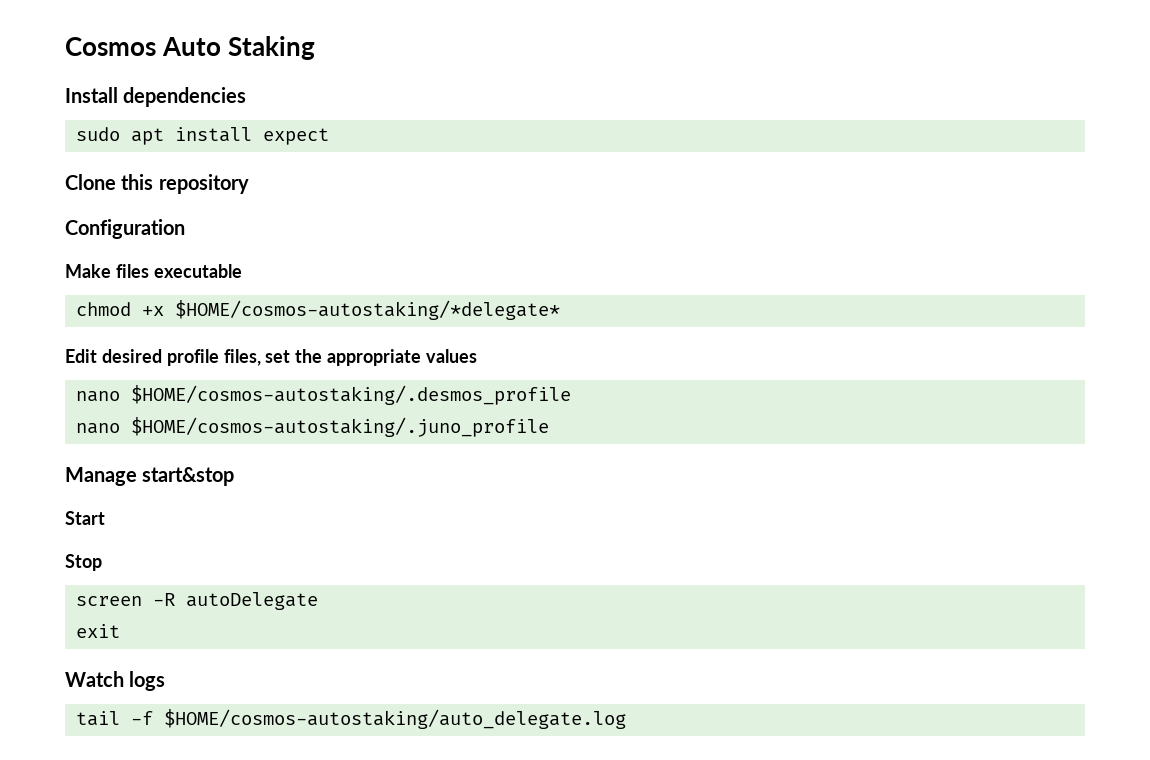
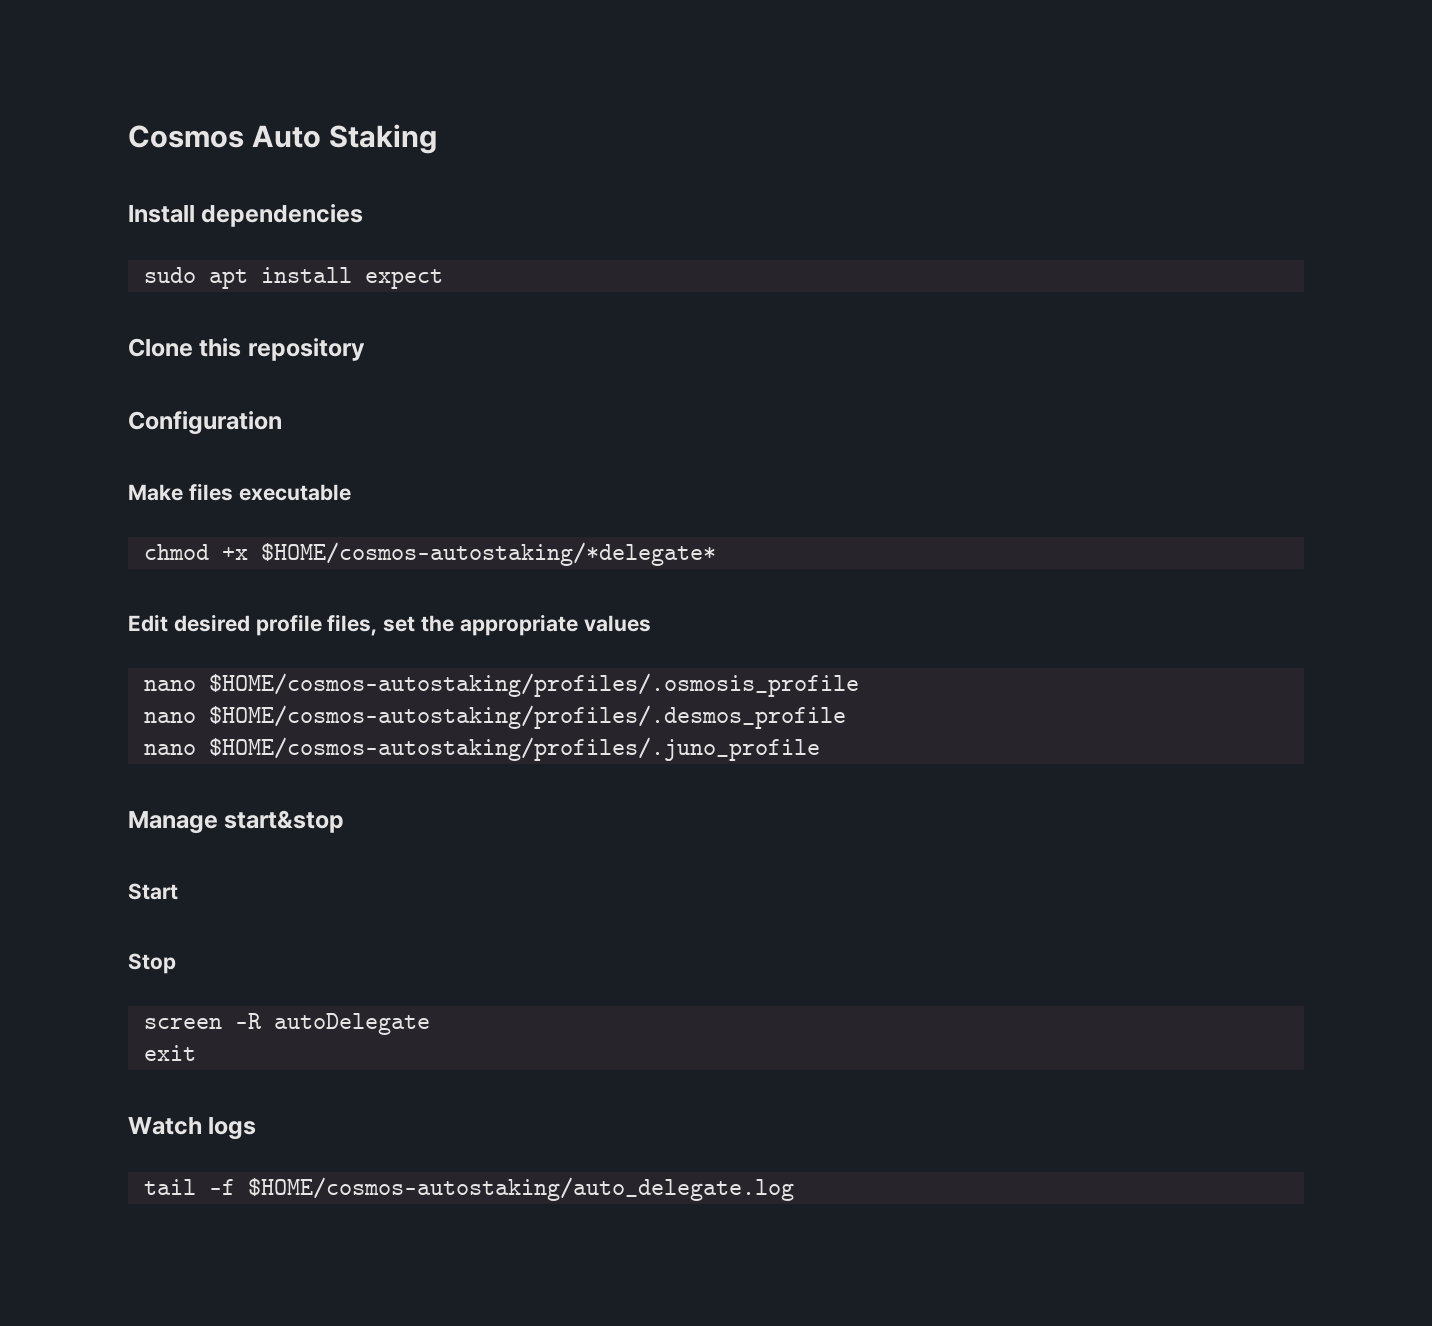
[130,385,571,405] [75,417,549,437] $HOME/cosmos-autostaking/.desmos_profile // nano $HOME/cosmos-autostaking/.juno_profile -> [208,673,859,697] [143,705,846,729] [143,737,820,761] $HOME/cosmos-autostaking/profiles/.osmosis_profile // nano $HOME/cosmos-autostaking/profiles/.desmos_profile // nano $HOME/cosmos-autostaking/profiles/.juno_profile

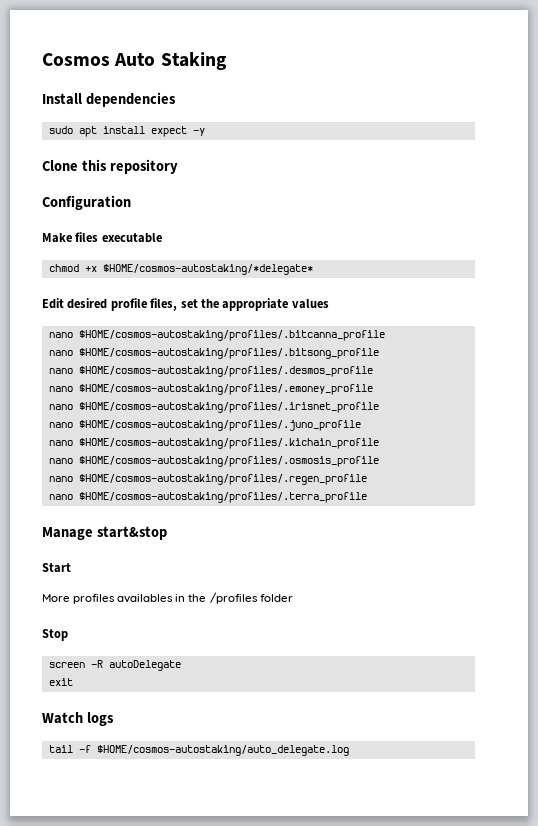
(443, 279) none -> [192,128,205,136] -y
[208,673,859,697] $HOME/cosmos-autostaking/profiles/.osmosis_profile -> [78,330,385,341] [48,348,379,359] $HOME/cosmos-autostaking/profiles/.bitcanna_profile // nano $HOME/cosmos-autostaking/profiles/.bitsong_profile
[208,737,820,761] [128,810,345,834] [128,883,178,900] $HOME/cosmos-autostaking/profiles/.juno_profile // Manage start&stop // Start -> [78,384,373,395] [48,402,379,413] [48,420,361,431] [48,438,379,449] [48,456,379,467] [48,474,367,485] [48,492,367,503] [42,526,167,540] [42,563,71,573] [42,592,293,604] $HOME/cosmos-autostaking/profiles/.emoney_profile // nano $HOME/cosmos-autostaking/profiles/.irisnet_profile // nano $HOME/cosmos-autostaking/profiles/.juno_profile // nano $HOME/cosmos-autostaking/profiles/.kichain_profile // nano $HOME/cosmos-autostaking/profiles/.osmosis_profile // nano $HOME/cosmos-autostaking/profiles/.regen_profile // nano $HOME/cosmos-autostaking/profiles/.terra_profile // Manage start&stop // Start // More profiles availables in the /profiles folder

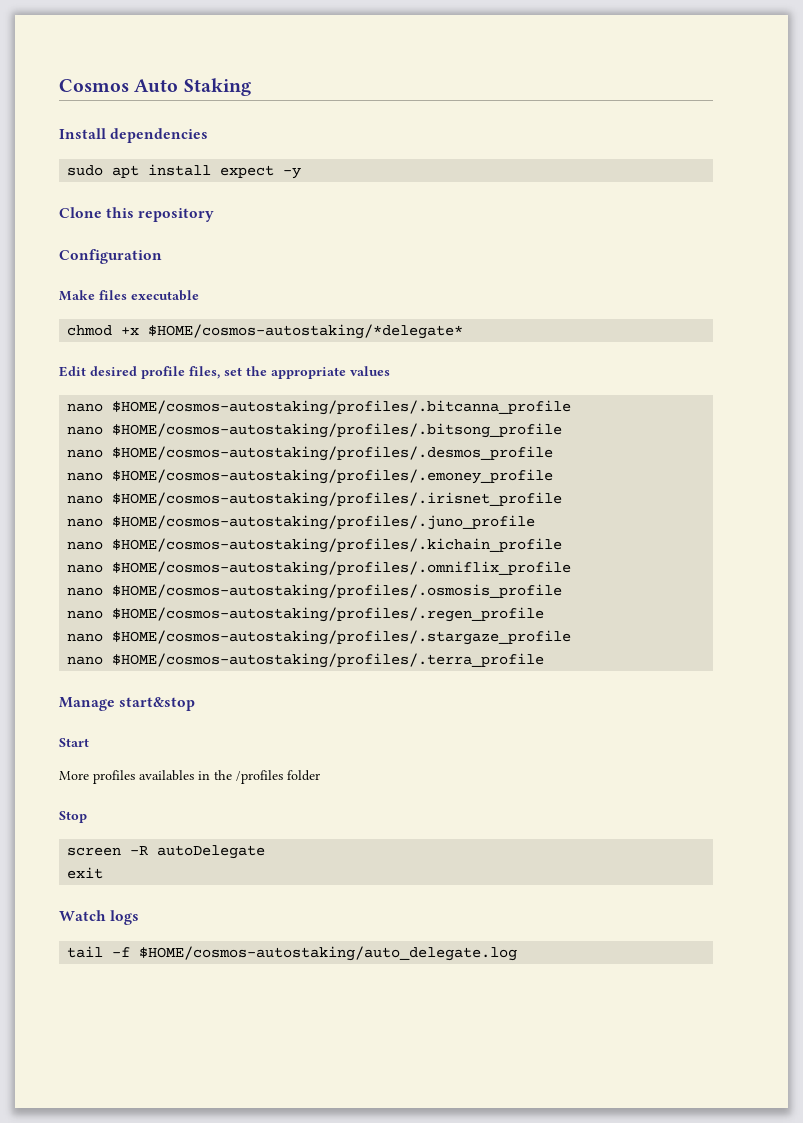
(379, 443) none -> [67,561,572,576] // nano $HOME/cosmos-autostaking/profiles/.omniflix_profile
(367, 479) none -> [67,630,572,645] // nano $HOME/cosmos-autostaking/profiles/.stargaze_profile

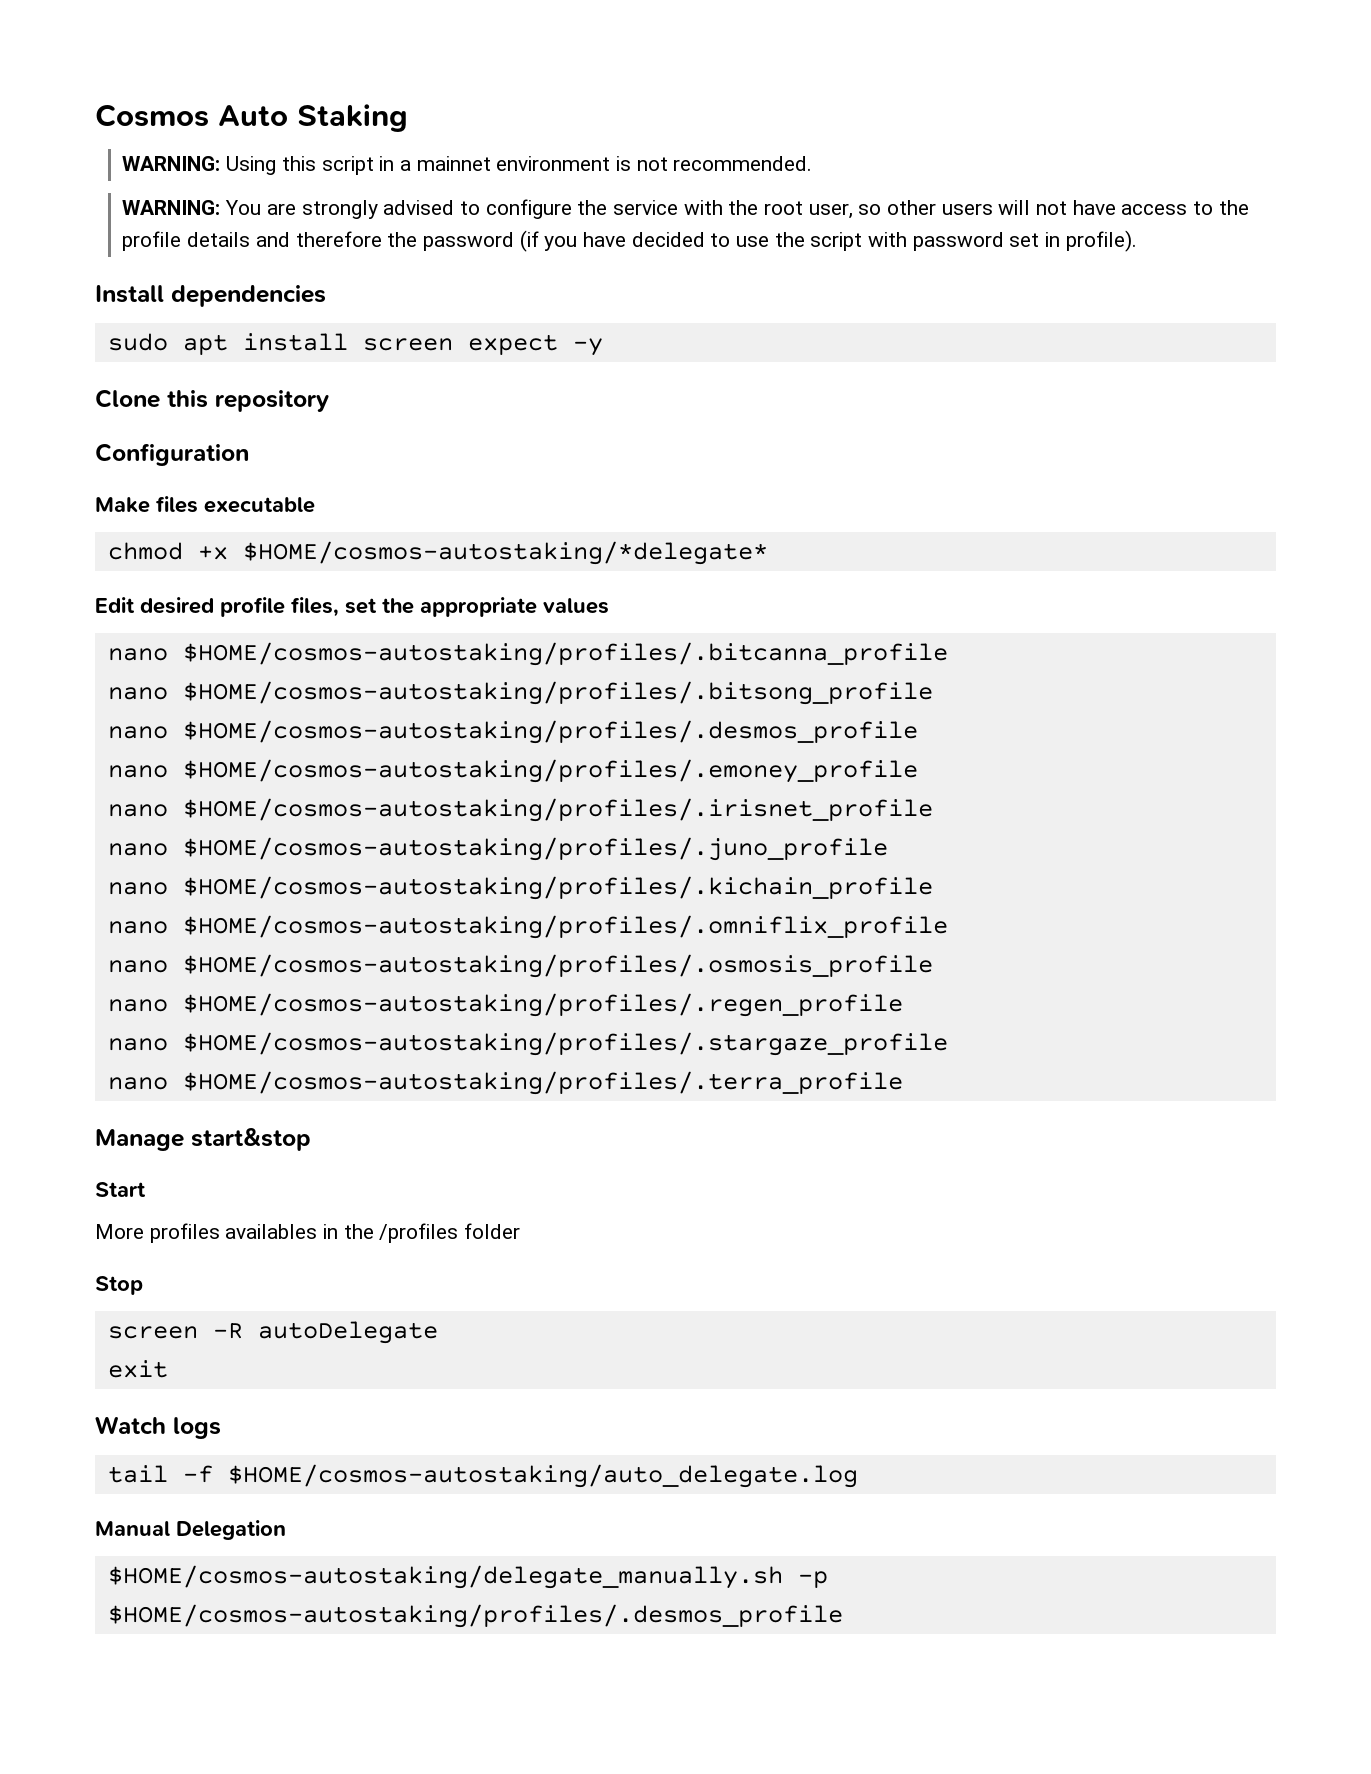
(251, 87) none -> [122,156,813,175] [122,199,1249,219] [122,230,1137,252] // WARNING: Using this script in a mainnet environment is not recommended. // WARNING: You are strongly advised to configure the service with the root user, so other users will not have access to the profile details and therefore the password (if you have decided to use the script with password set in profile).
(212, 170) none -> [362,338,453,351] screen
(518, 953) none -> [95,1520,286,1540] [107,1565,828,1589] [107,1604,843,1628] // Manual Delegation // $HOME/cosmos-autostaking/delegate_manually.sh -p $HOME/cosmos-autostaking/profiles/.desmos_profile

